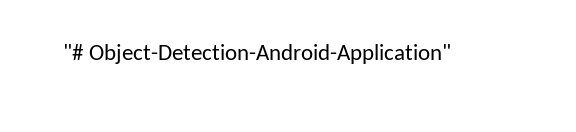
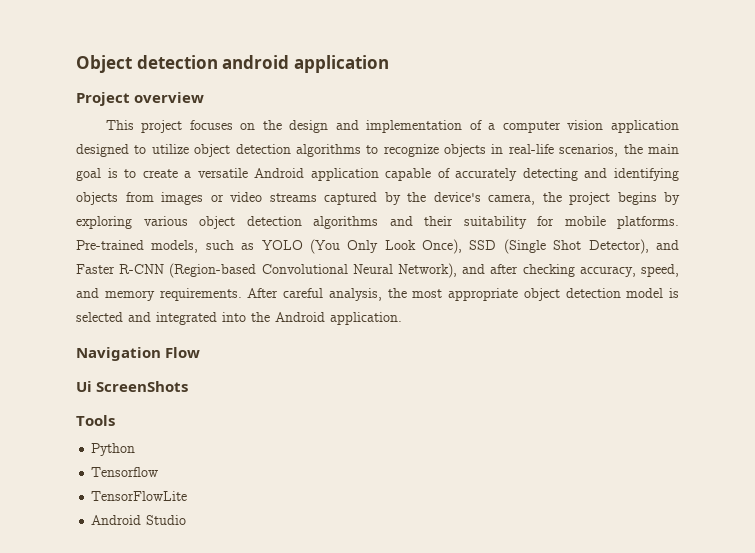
[63,44,452,64] "# Object-Detection-Android-Application" -> [76,55,389,73] [76,92,205,106] [105,120,679,133] [76,144,679,157] [76,168,680,181] [76,192,680,205] [76,216,679,229] [76,239,679,254] [76,263,679,278] [76,288,679,301] [76,312,402,325] [76,347,201,361] [76,381,189,392] [76,415,115,426] [91,443,136,456] [91,467,159,477] [91,491,188,501] [91,515,187,525] Object detection android application // Project overview // This project focuses on the design and implementation of a computer vision application designed to utilize object detection algorithms to recognize objects in real-life scenarios, the main goal is to create a versatile Android application capable of accurately detecting and identifying objects from images or video streams captured by the device's camera, the project begins by exploring various object detection algorithms and their suitability for mobile platforms. Pre-trained models, such as YOLO (You Only Look Once), SSD (Single Shot Detector), and Faster R-CNN (Region-based Convolutional Neural Network), and after checking accuracy, speed, and memory requirements. After careful analysis, the most appropriate object detection model is selected and integrated into the Android application. // Navigation Flow // Ui ScreenShots // Tools // Python // Tensorflow // TensorFlowLite // Android Studio

